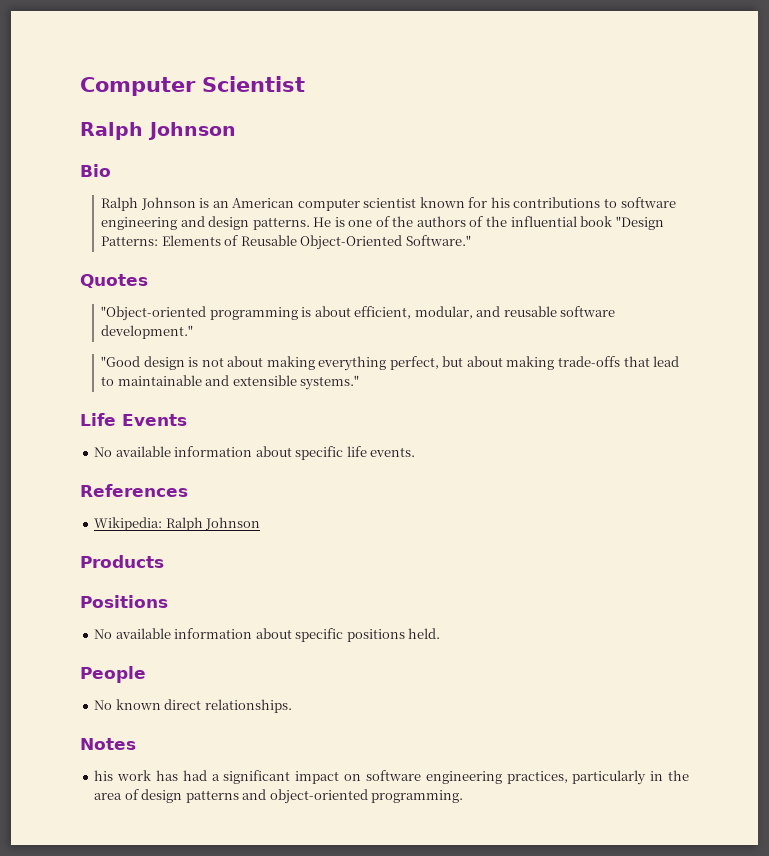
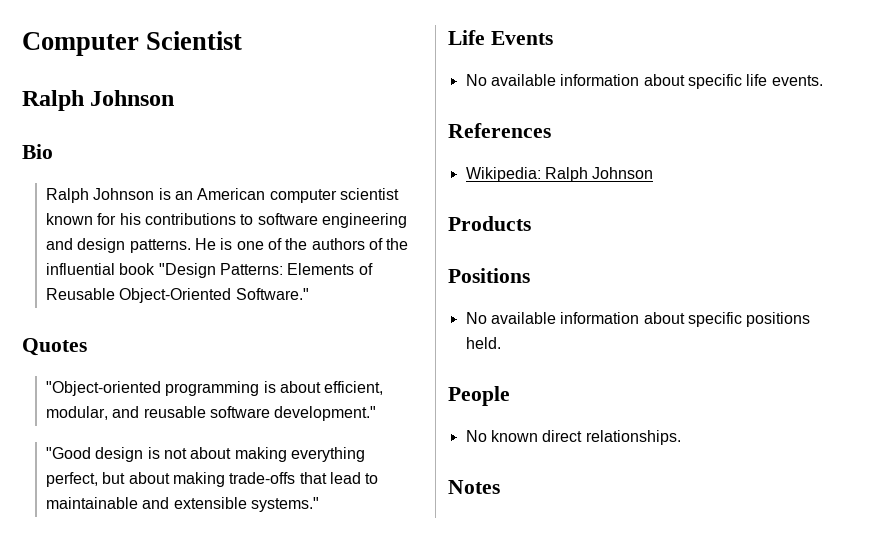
[94,770,689,785] [94,789,464,804] // his work has had a significant impact on software engineering practices, particularly in the area of design patterns and object-oriented programming. -> (500, 487) none

